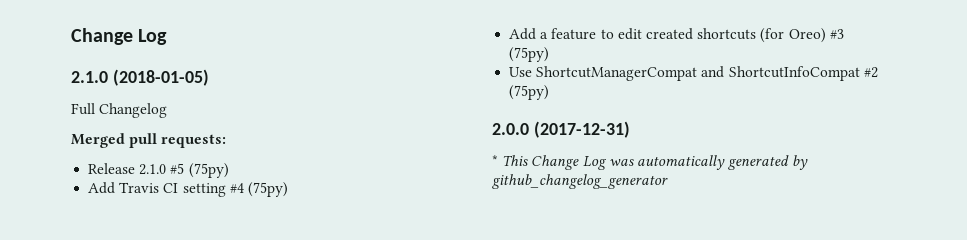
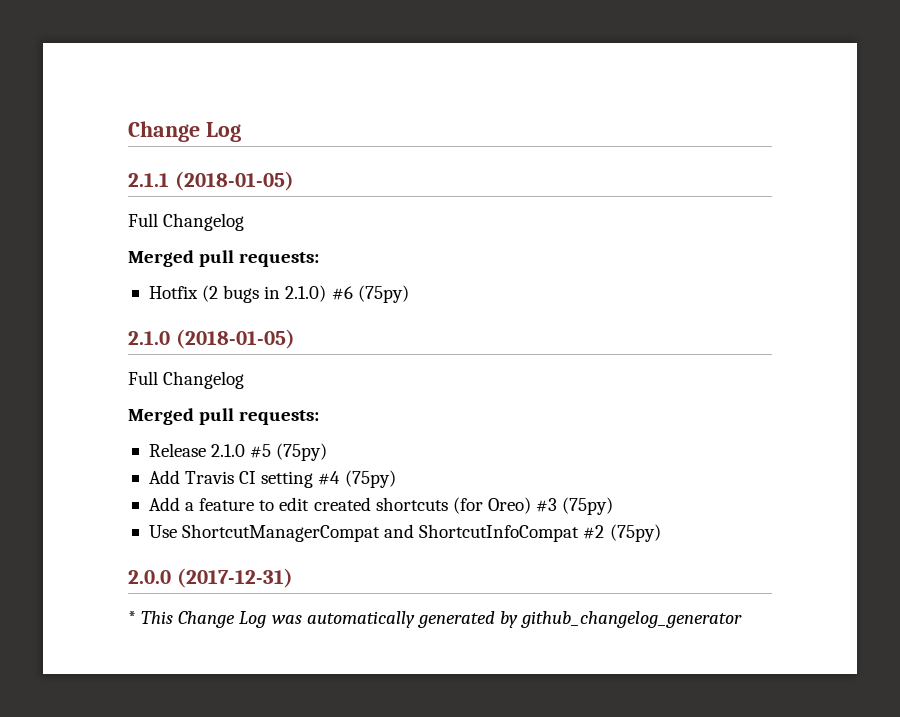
[71,28,168,45] Change Log -> [128,121,241,142] [128,171,294,191] [128,213,245,231] [128,250,320,267] [148,285,409,303] Change Log // 2.1.1 (2018-01-05) // Full Changelog // Merged pull requests: // Hotfix (2 bugs in 2.1.0) #6 (75py)

